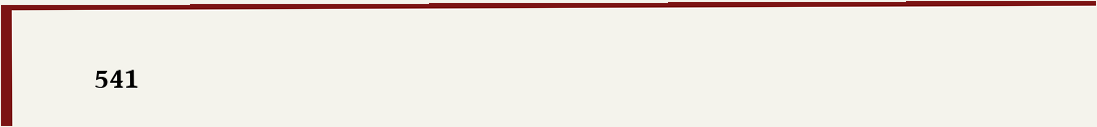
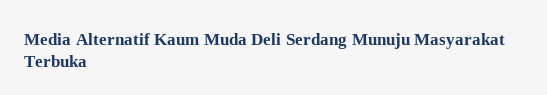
[94,69,140,88] 541 -> [24,33,506,49] [24,55,87,67] Media Alternatif Kaum Muda Deli Serdang Munuju Masyarakat Terbuka

